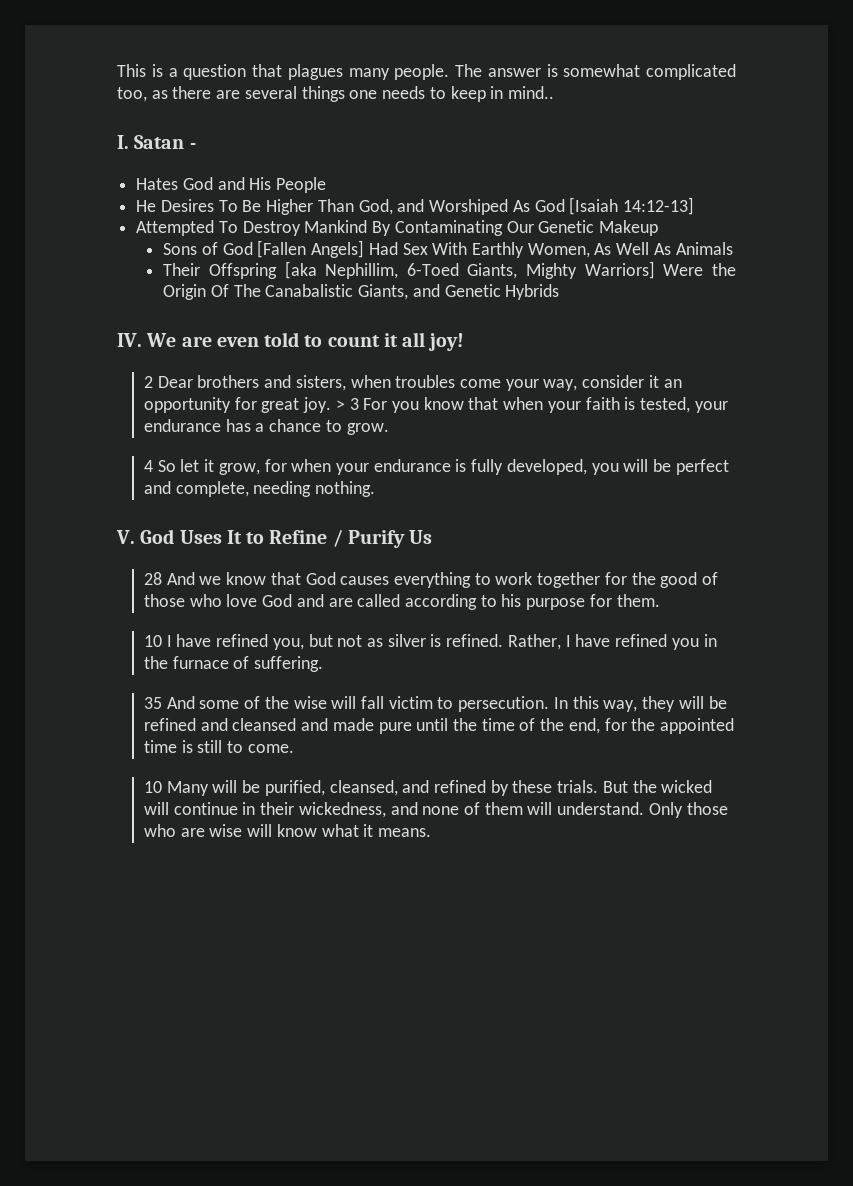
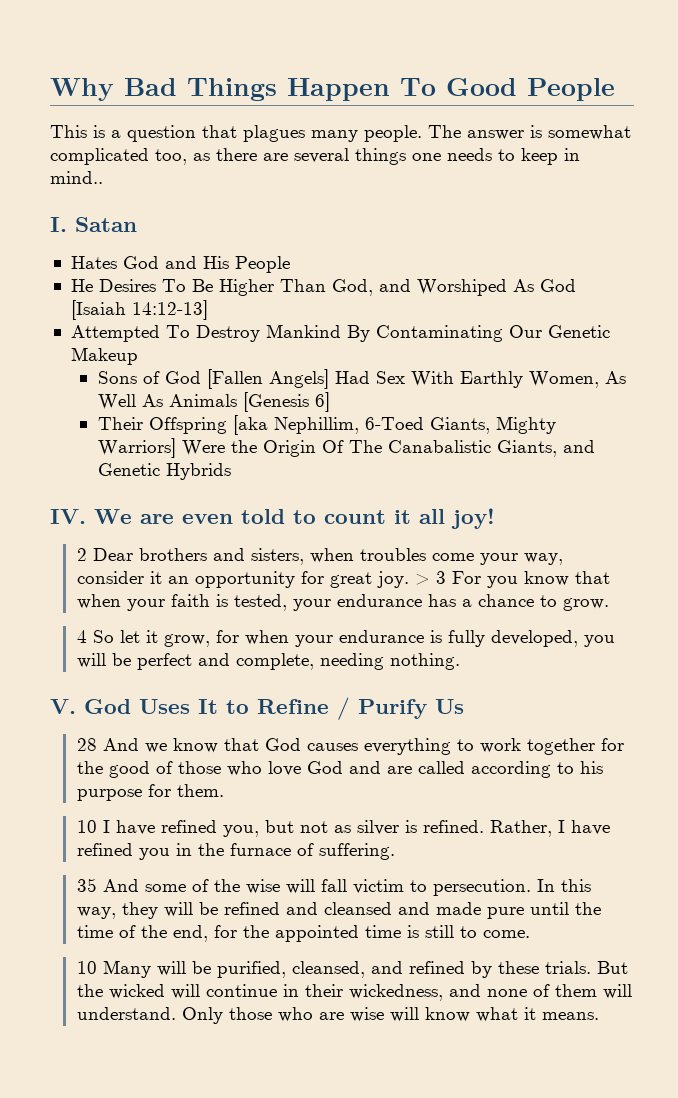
(117, 70) none -> [50,78,615,101] Why Bad Things Happen To Good People //
[189,143,196,149] - -> (137, 224) none
(733, 248) none -> [242,392,330,412] [Genesis 6]

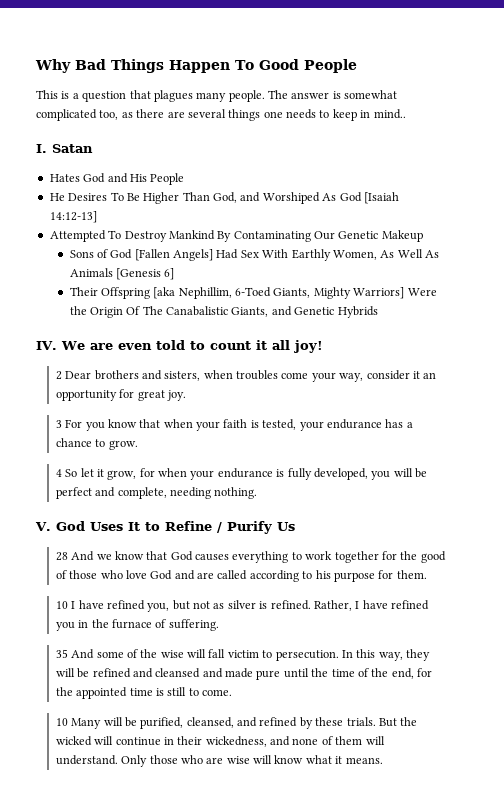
[414,573,430,585] > -> (186, 395) //

